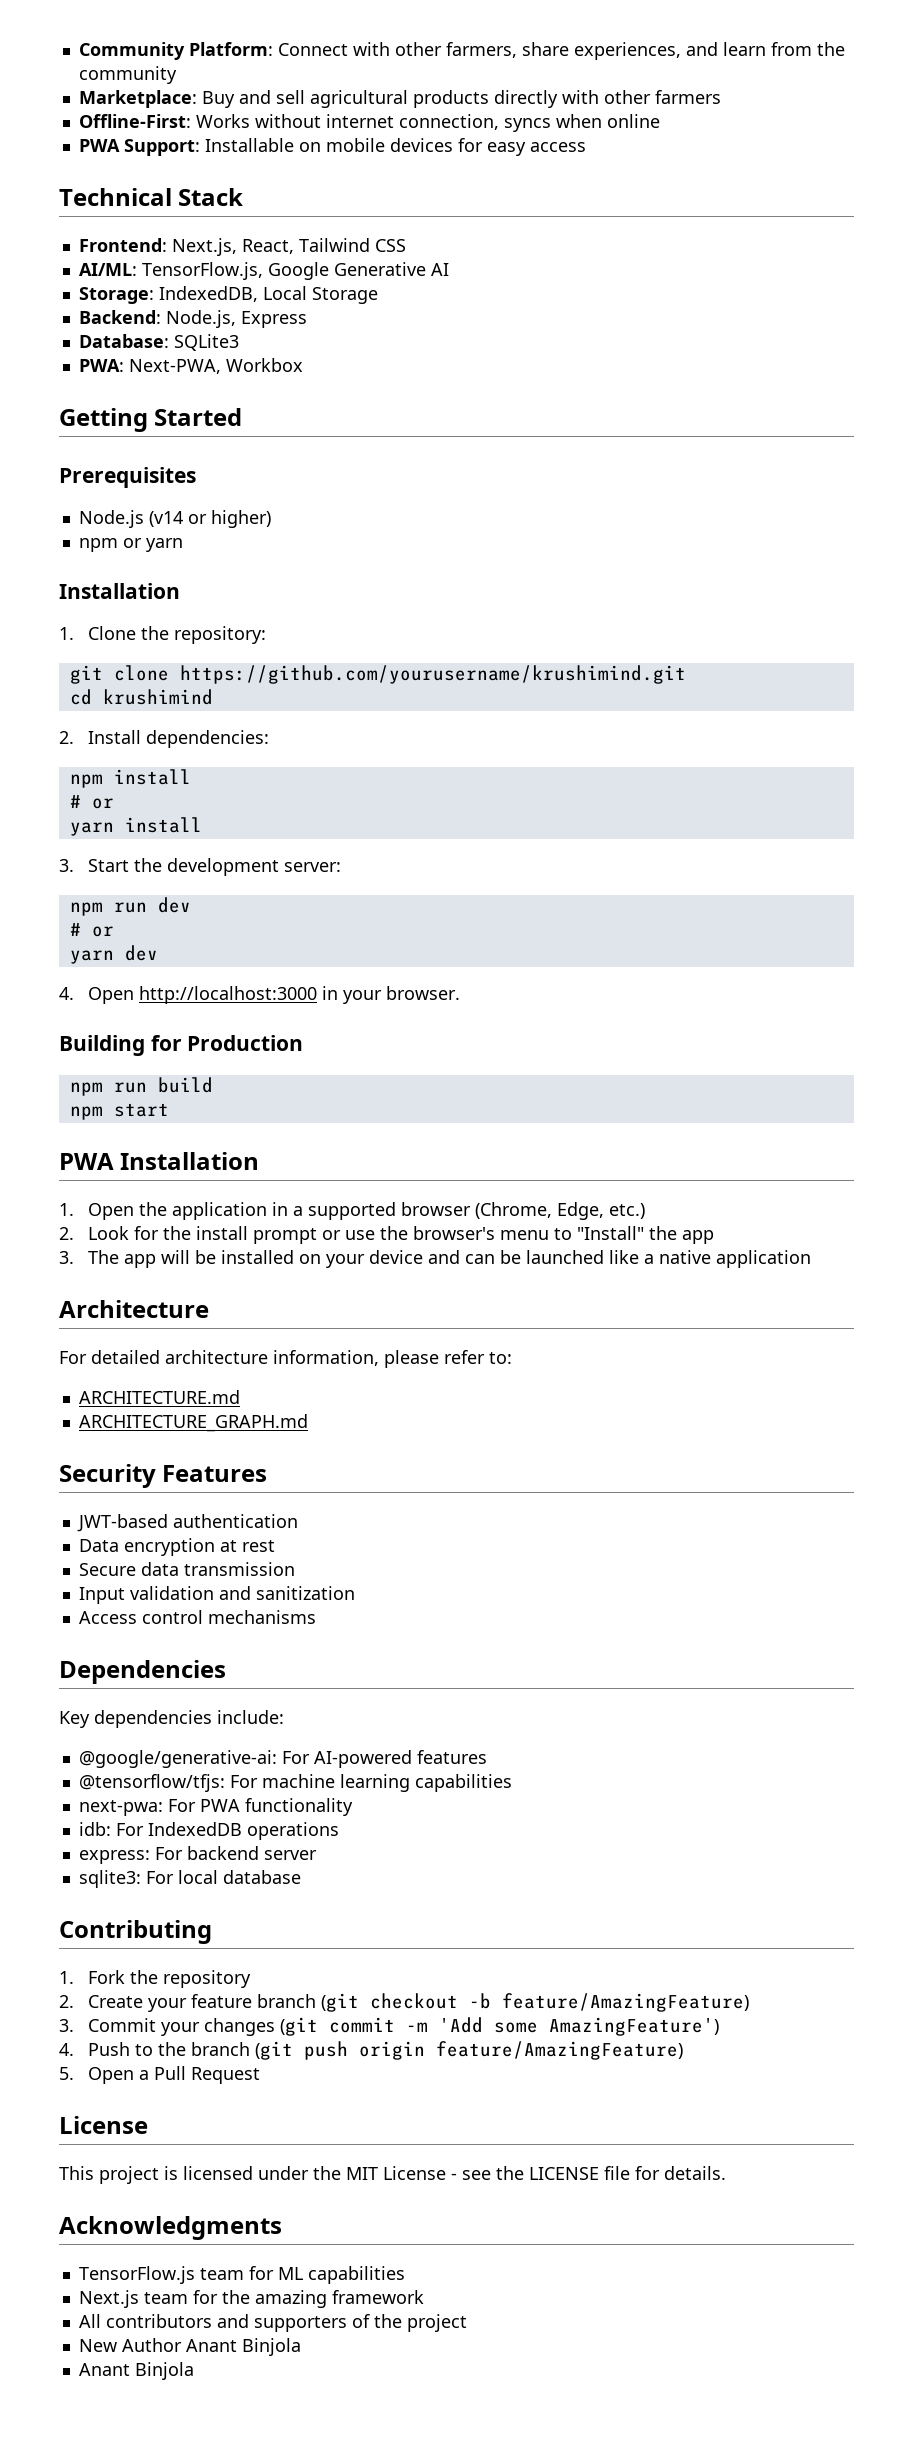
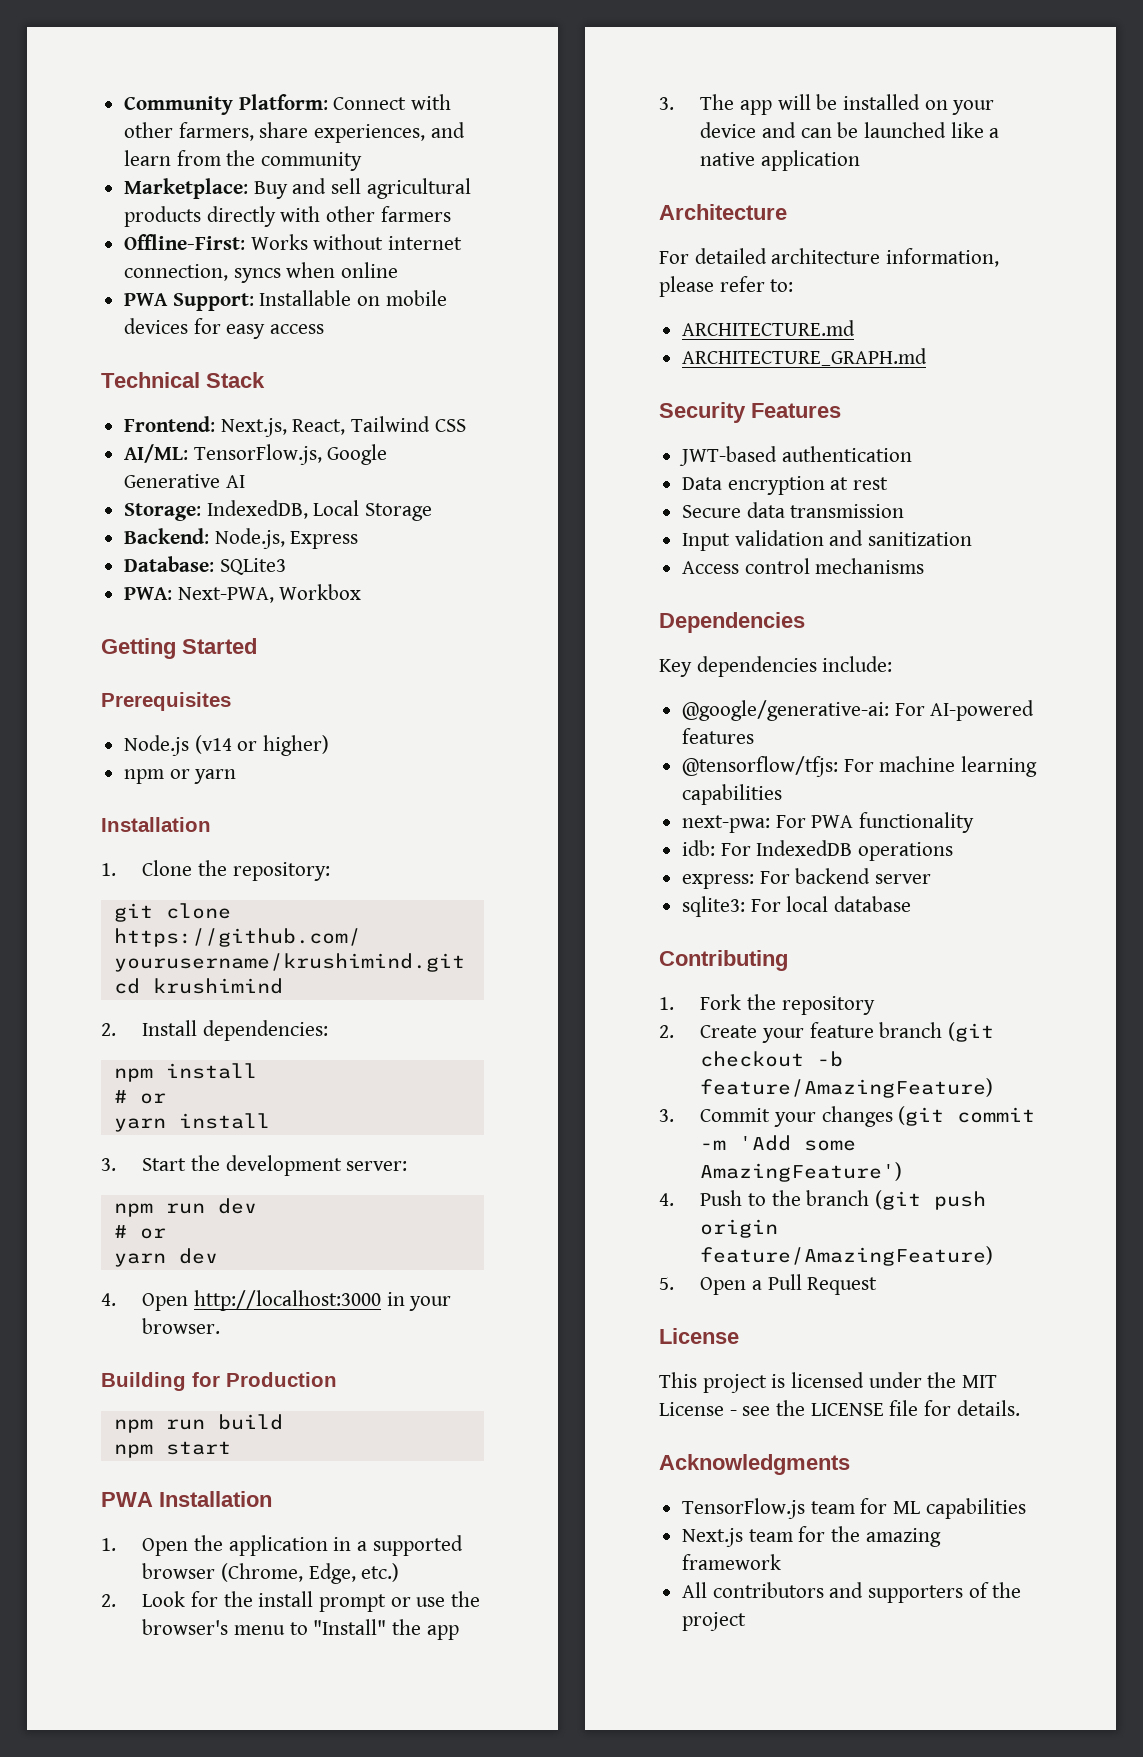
[78,2338,301,2356] [78,2362,194,2380] // New Author Anant Binjola // Anant Binjola -> (747, 1621) none

